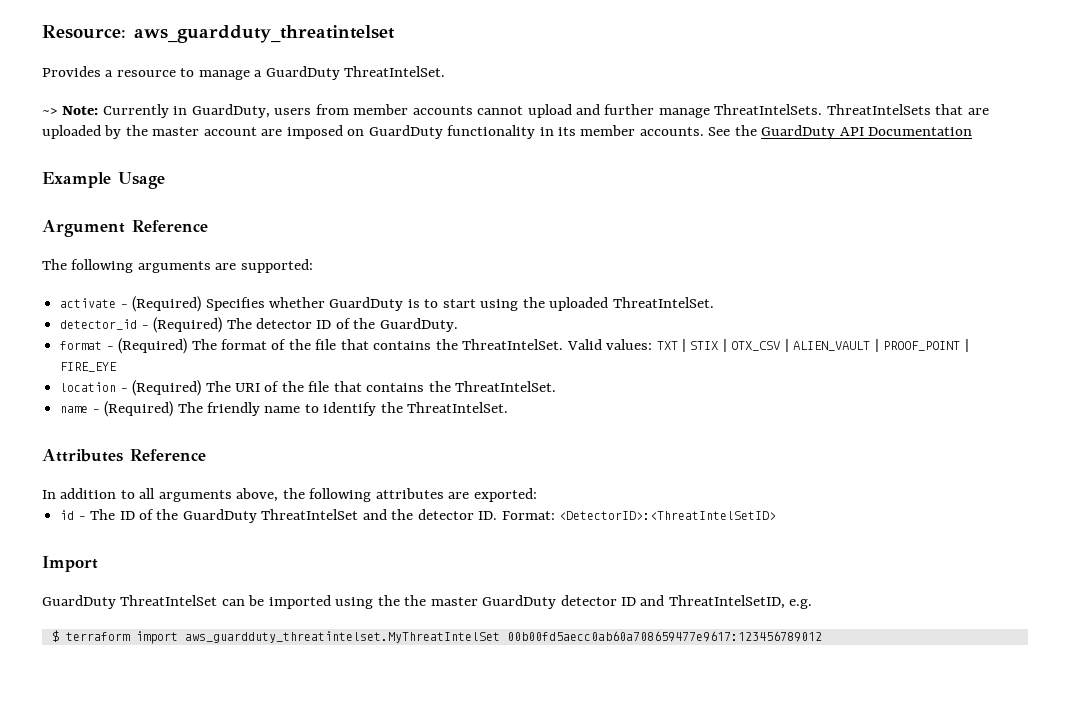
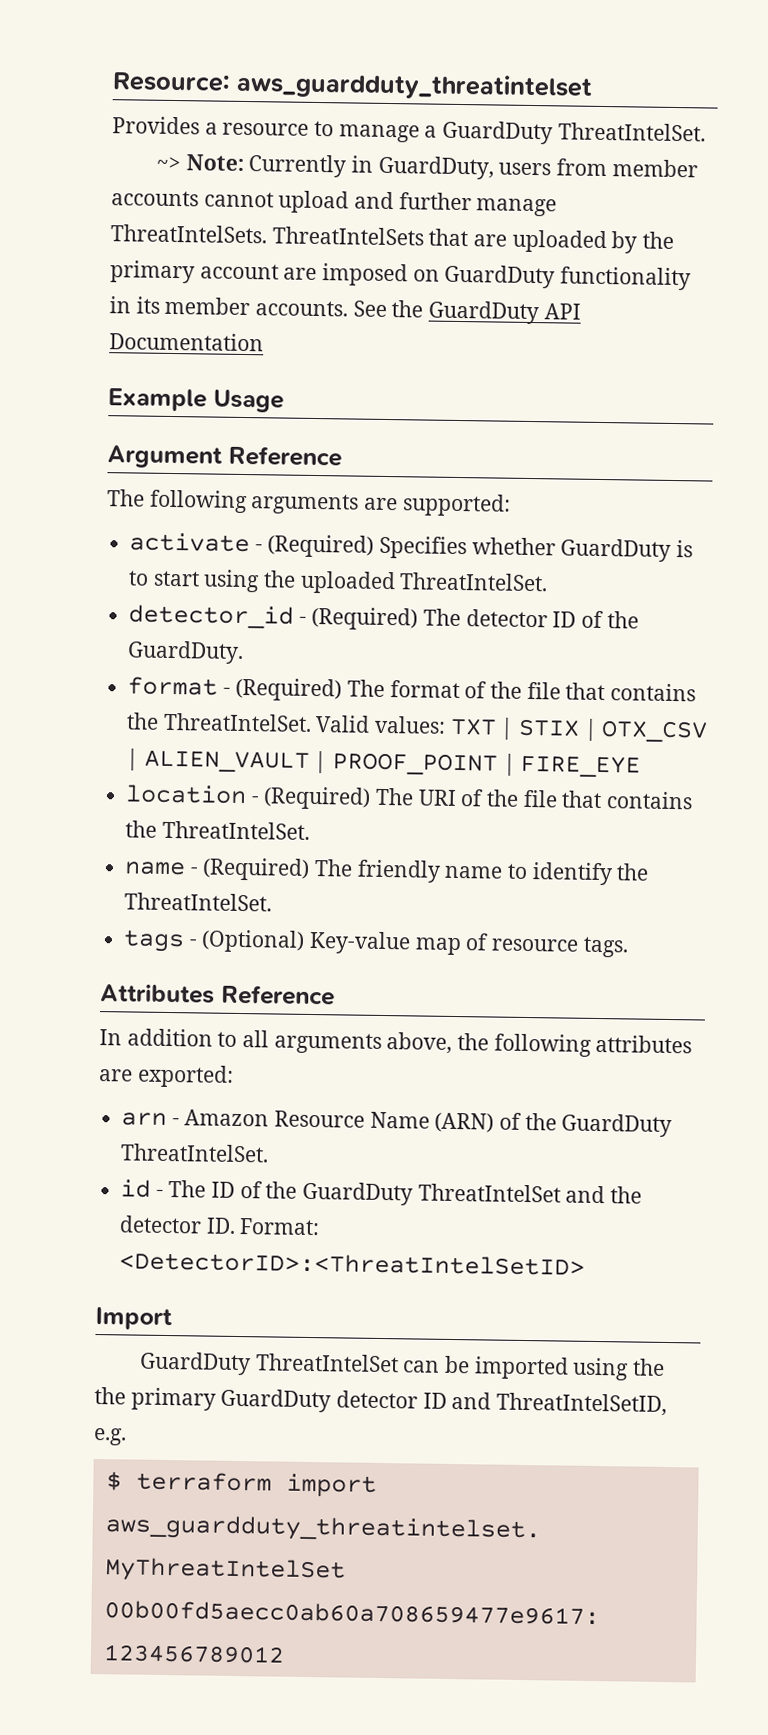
[152,127,200,136] master -> [110,260,195,284] primary
(509, 407) none -> [123,929,629,958] // tags - (Optional) Key-value map of resource tags.
(537, 495) none -> [121,1109,673,1138] [120,1143,270,1163] // arn - Amazon Resource Name (ARN) of the GuardDuty ThreatIntelSet.
[430,597,478,606] master -> [130,1387,216,1411] primary

